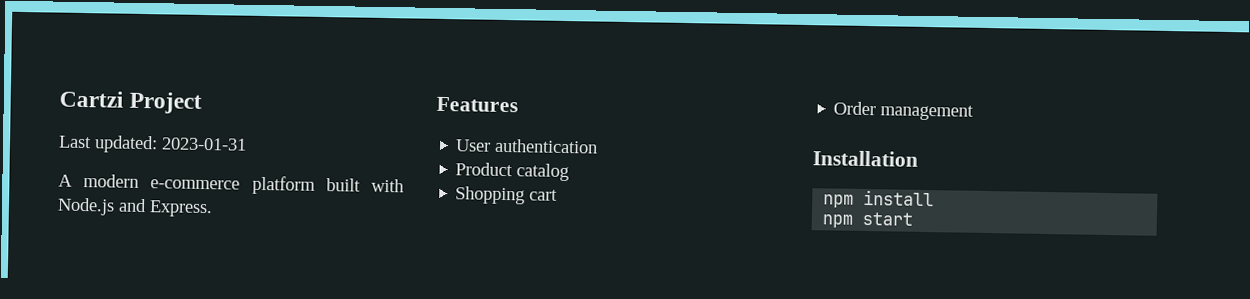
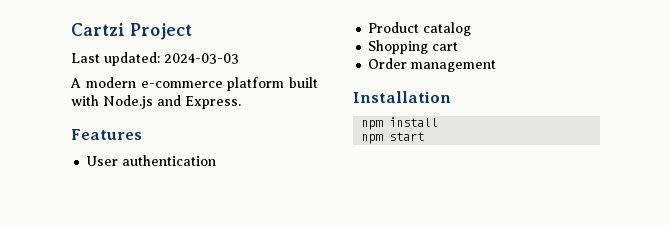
[161,137,247,151] 2023-01-31 -> [164,53,239,64] 2024-03-03

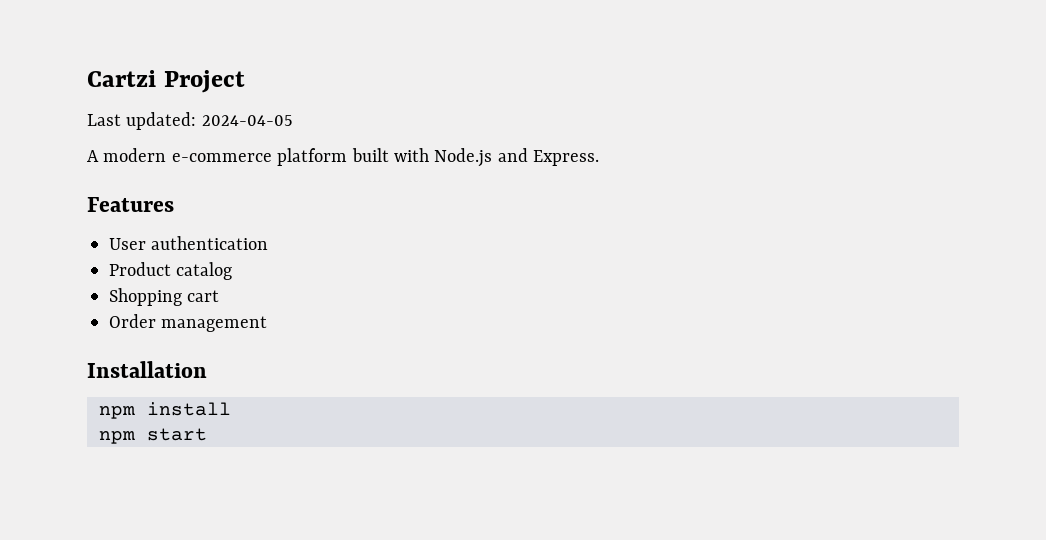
[164,53,239,64] 2024-03-03 -> [201,115,293,126] 2024-04-05

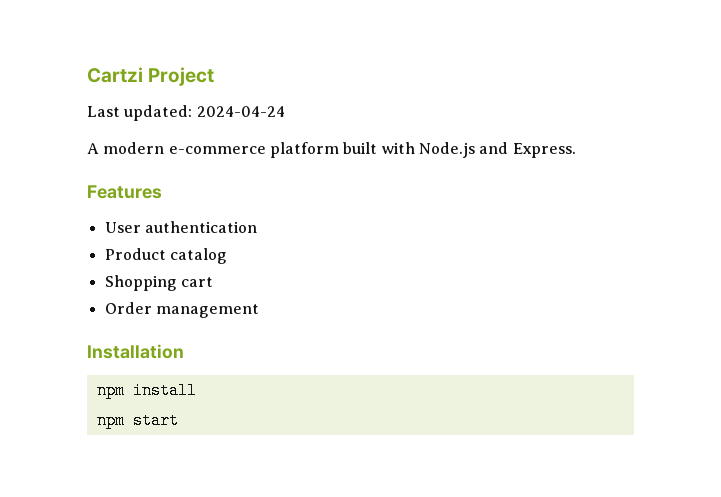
[201,115,293,126] 2024-04-05 -> [196,106,285,117] 2024-04-24

